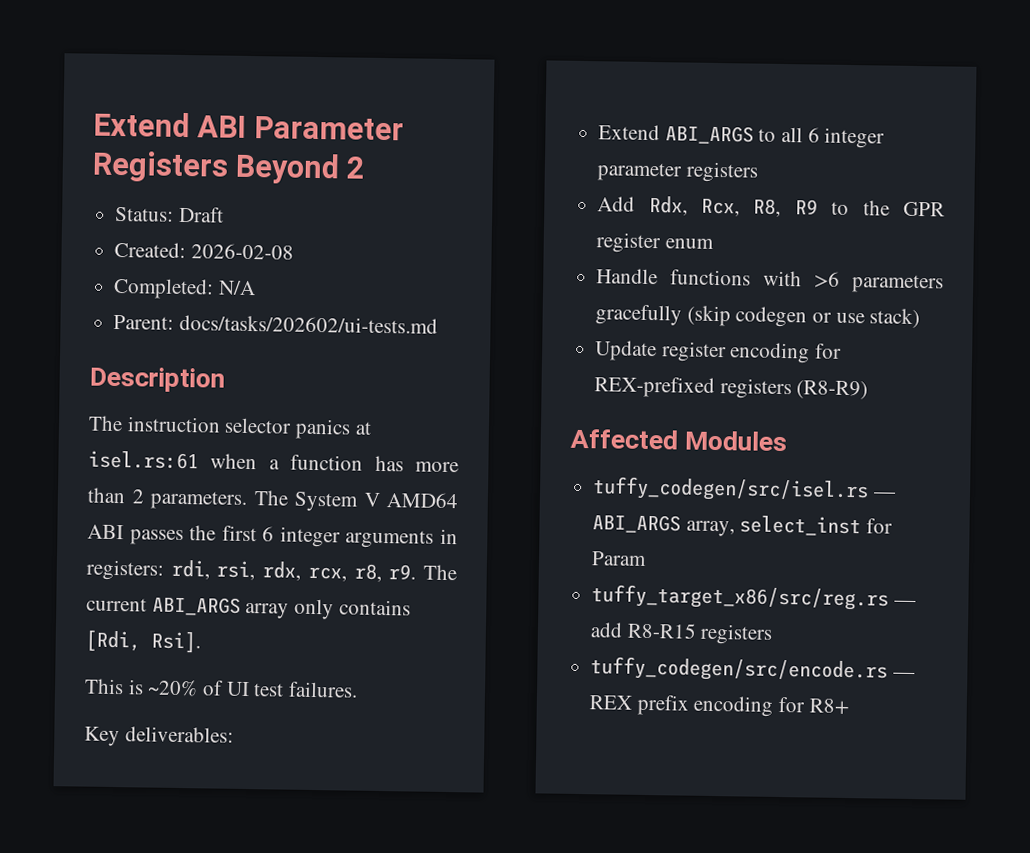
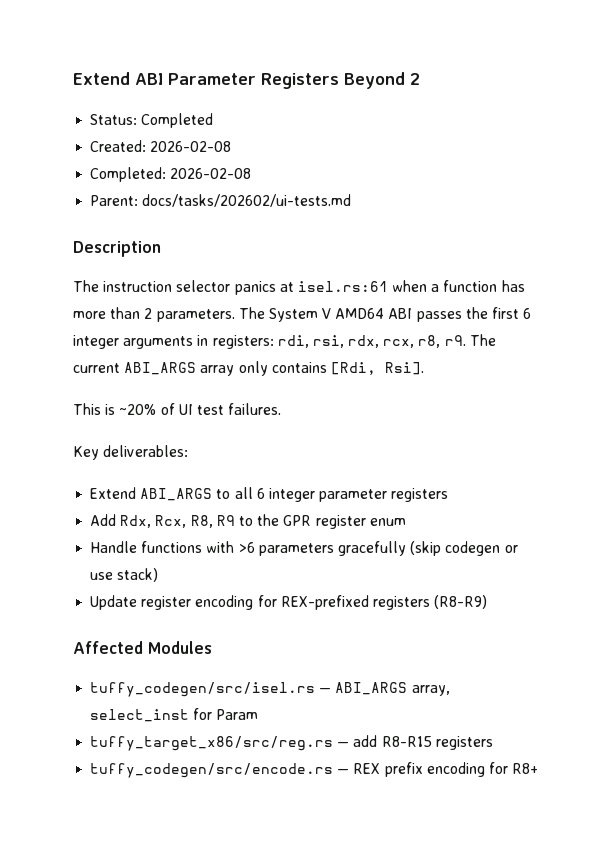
[178,206,224,223] Draft -> [141,113,214,128] Completed
[217,280,256,296] N/A -> [170,168,252,179] 2026-02-08

